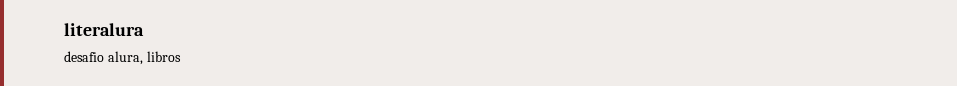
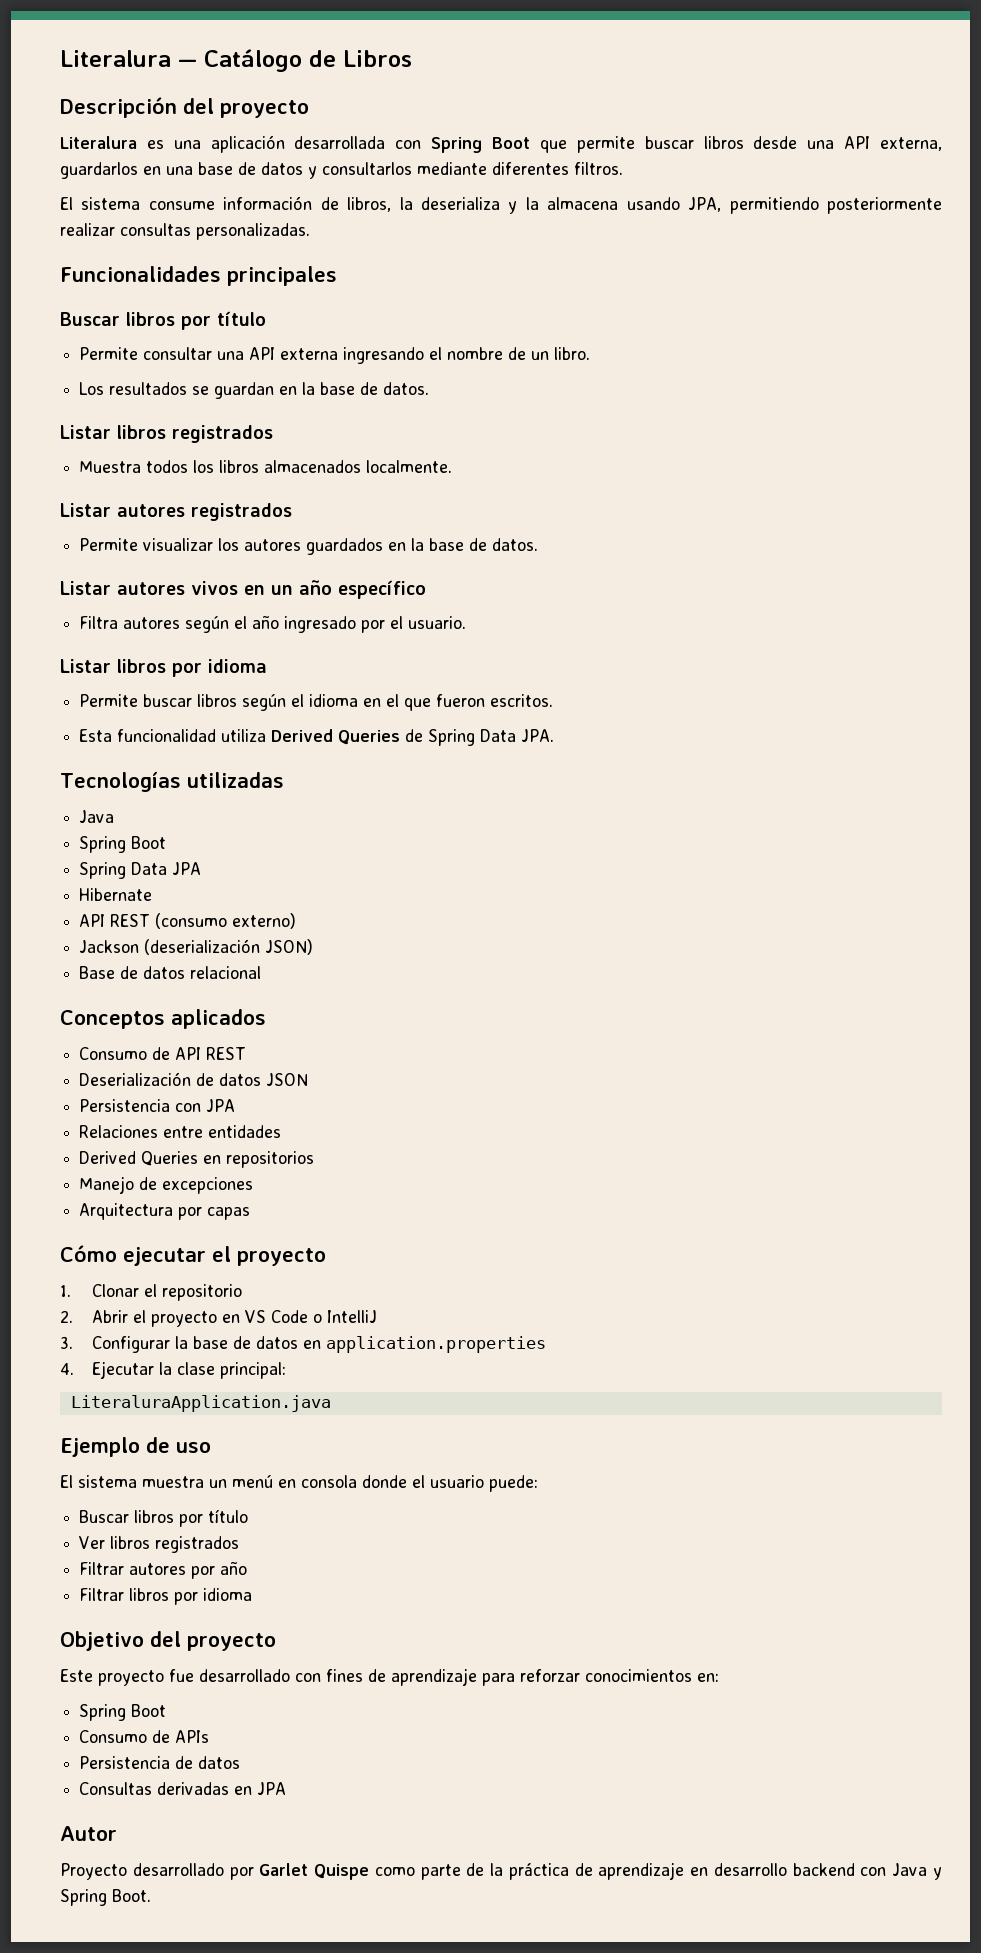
[64,23,144,36] [64,51,181,65] literalura // desafio alura, libros -> [60,49,412,72] [60,97,309,118] [60,135,943,153] [60,162,623,179] [60,196,942,214] [60,223,310,240] [60,266,337,286] [60,311,266,330] [79,347,591,364] [79,382,430,399] [60,425,273,443] [79,460,453,473] [60,503,292,521] [79,538,539,555] [60,580,426,599] [79,615,467,633] [60,659,267,677] [79,694,554,711] [79,729,555,746] [60,771,284,792] [79,810,115,823] [79,836,167,853] [79,862,202,879] [79,888,153,901] [79,913,297,929] [79,939,314,955] [79,966,262,979] [60,1009,266,1029] [79,1047,247,1060] [79,1072,309,1086] [79,1099,236,1112] [79,1125,282,1138] [79,1151,315,1168] [79,1176,254,1194] [79,1203,251,1220] [60,1245,326,1266] [60,1284,243,1301] [60,1310,378,1327] [60,1336,547,1353] [60,1361,287,1379] [70,1395,331,1412] [60,1437,211,1457] [60,1475,538,1492] [79,1509,249,1527] [79,1536,240,1553] [79,1561,248,1579] [79,1588,253,1605] [60,1631,276,1651] [60,1668,719,1686] [79,1704,167,1721] [79,1730,210,1743] [79,1756,241,1769] [79,1782,287,1795] [60,1826,117,1841] [60,1862,942,1880] [60,1889,151,1906] Literalura — Catálogo de Libros // Descripción del proyecto // Literalura es una aplicación desarrollada con Spring Boot que permite buscar libros desde una API externa, guardarlos en una base de datos y consultarlos mediante diferentes filtros. // El sistema consume información de libros, la deserializa y la almacena usando JPA, permitiendo posteriormente realizar consultas personalizadas. // Funcionalidades principales // Buscar libros por título // Permite consultar una API externa ingresando el nombre de un libro. // Los resultados se guardan en la base de datos. // Listar libros registrados // Muestra todos los libros almacenados localmente. // Listar autores registrados // Permite visualizar los autores guardados en la base de datos. // Listar autores vivos en un año específico // Filtra autores según el año ingresado por el usuario. // Listar libros por idioma // Permite buscar libros según el idioma en el que fueron escritos. // Esta funcionalidad utiliza Derived Queries de Spring Data JPA. // Tecnologías utilizadas // Java // Spring Boot // Spring Data JPA // Hibernate // API REST (consumo externo) // Jackson (deserialización JSON) // Base de datos relacional // Conceptos aplicados // Consumo de API REST // Deserialización de datos JSON // Persistencia con JPA // Relaciones entre entidades // Derived Queries en repositorios // Manejo de excepciones // Arquitectura por capas // Cómo ejecutar el proyecto // 1. Clonar el repositorio // 2. Abrir el proyecto en VS Code o IntelliJ // 3. Configurar la base de datos en application.properties // 4. Ejecutar la clase principal: // LiteraluraApplication.java // Ejemplo de uso // El sistema muestra un menú en consola donde el usuario puede: // Buscar libros por título // Ver libros registrados // Filtrar autores por año // Filtrar libros por idioma // Objetivo del proyecto // Este proyecto fue desarrollado con fines de aprendizaje para reforzar conocimientos en: // Spring Boot // Consumo de APIs // Persistencia de datos // Consultas derivadas en JPA // Autor // Proyecto desarrollado por Garlet Quispe como parte de la práctica de aprendizaje en desarrollo backend con Java y Spring Boot.

